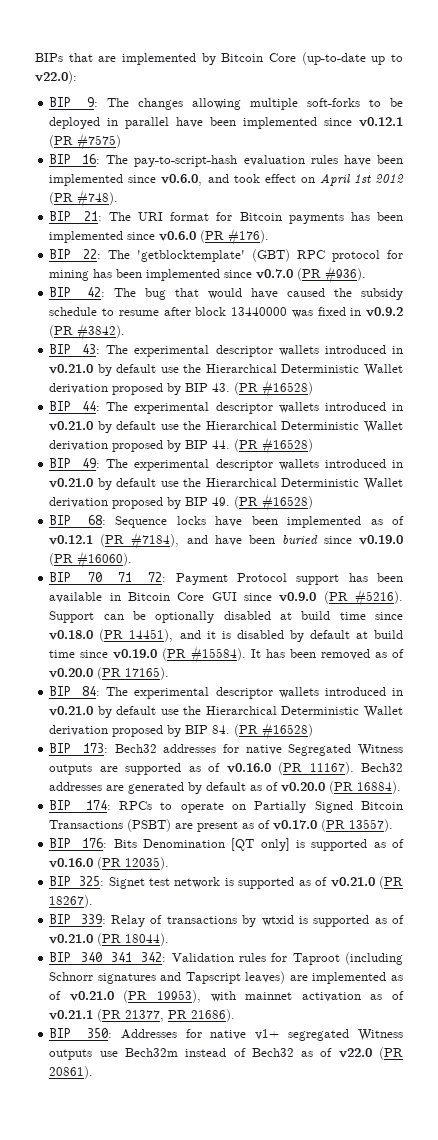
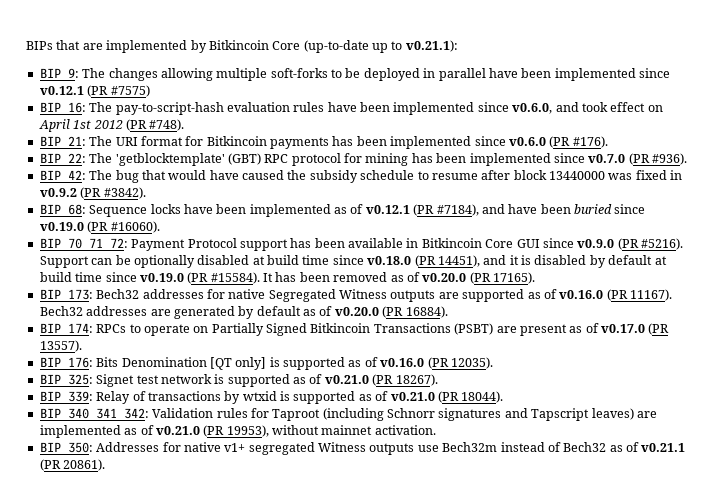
[221,53,264,62] Bitcoin -> [208,40,269,50] Bitkincoin
[35,71,77,84] v22.0): -> [405,40,458,52] v0.21.1):
[239,212,282,221] Bitcoin -> [206,136,267,146] Bitkincoin
[49,344,403,357] [49,364,403,376] [49,380,314,397] [49,401,403,414] [49,421,403,433] [49,437,314,454] [49,458,403,471] [49,478,403,490] [49,494,314,511] // BIP 43: The experimental descriptor wallets introduced in v0.21.0 by default use the Hierarchical Deterministic Wallet derivation proposed by BIP 43. (PR #16528) // BIP 44: The experimental descriptor wallets introduced in v0.21.0 by default use the Hierarchical Deterministic Wallet derivation proposed by BIP 44. (PR #16528) // BIP 49: The experimental descriptor wallets introduced in v0.21.0 by default use the Hierarchical Deterministic Wallet derivation proposed by BIP 49. (PR #16528) -> (146, 193) none
[127,592,170,601] Bitcoin -> [421,238,482,248] Bitkincoin
[49,686,403,699] [49,706,403,718] [49,722,314,739] // BIP 84: The experimental descriptor wallets introduced in v0.21.0 by default use the Hierarchical Deterministic Wallet derivation proposed by BIP 84. (PR #16528) -> (535, 278) none
[361,801,404,810] Bitcoin -> [310,323,371,333] Bitkincoin
[210,991,404,1002] [49,1009,236,1022] with mainnet activation as of v0.21.1 (PR 21377, PR 21686). -> [272,425,436,435] without mainnet activation.
[338,1048,372,1058] v22.0 -> [641,443,686,452] v0.21.1

